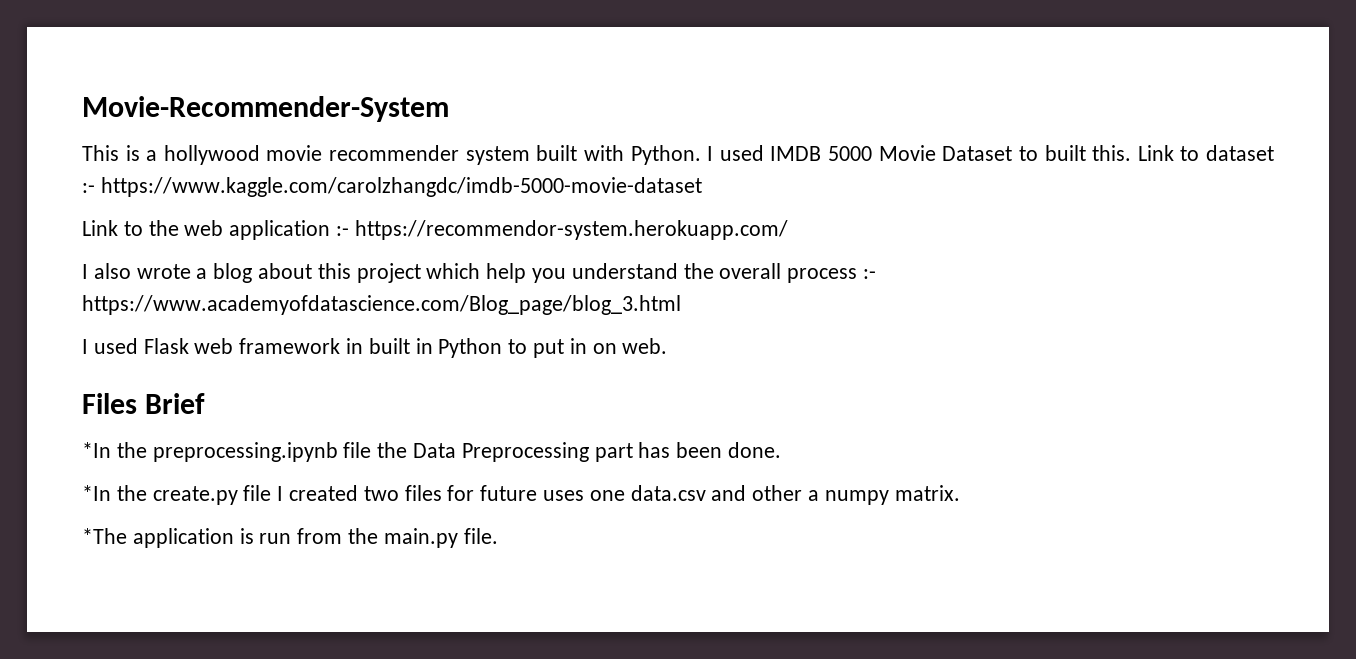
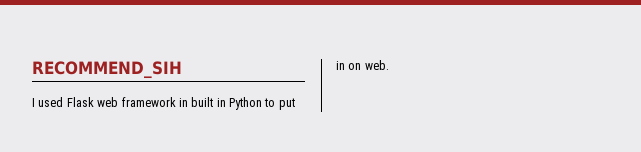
[82,96,449,122] [82,145,1274,165] [82,177,702,197] [82,220,788,240] [82,263,877,283] [82,295,681,315] Movie-Recommender-System // This is a hollywood movie recommender system built with Python. I used IMDB 5000 Movie Dataset to built this. Link to dataset :- https://www.kaggle.com/carolzhangdc/imdb-5000-movie-dataset // Link to the web application :- https://recommendor-system.herokuapp.com/ // I also wrote a blog about this project which help you understand the overall process :- https://www.academyofdatascience.com/Blog_page/blog_3.html -> [32,61,182,79] RECOMMEND_SIH
[82,393,206,414] [82,442,782,462] [82,485,960,505] [82,528,498,548] // Files Brief // *In the preprocessing.ipynb file the Data Preprocessing part has been done. // *In the create.py file I created two files for future uses one data.csv and other a numpy matrix. // *The application is run from the main.py file. -> (389, 65) none

